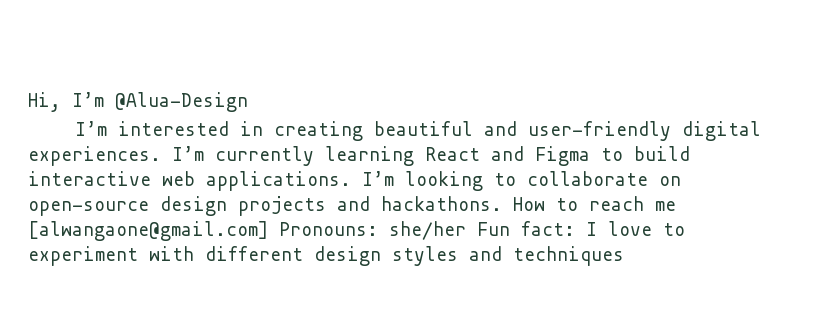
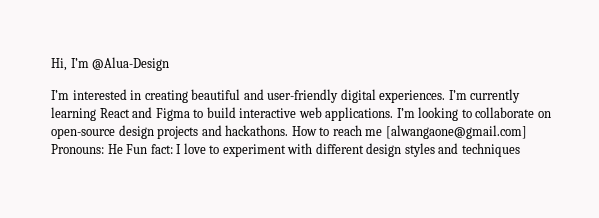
[389,221,466,240] she/her -> [107,144,123,154] He

